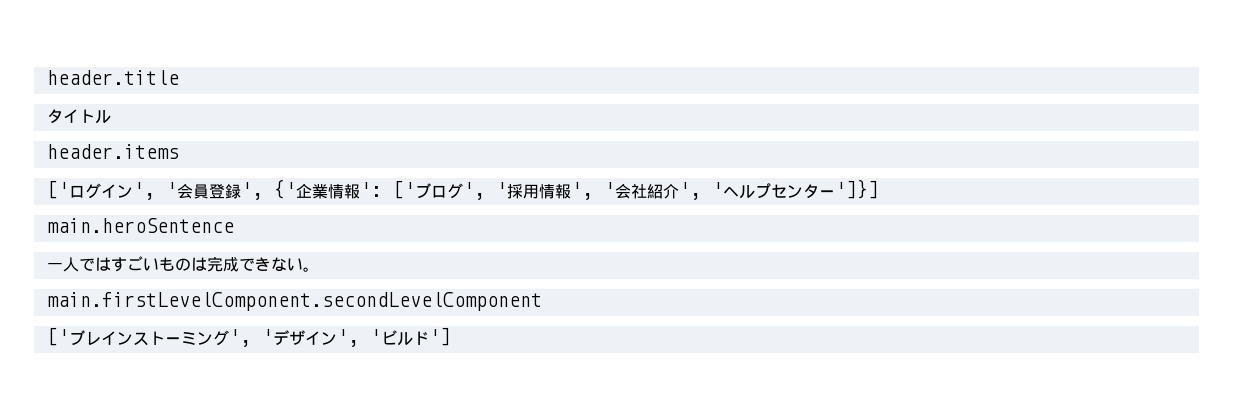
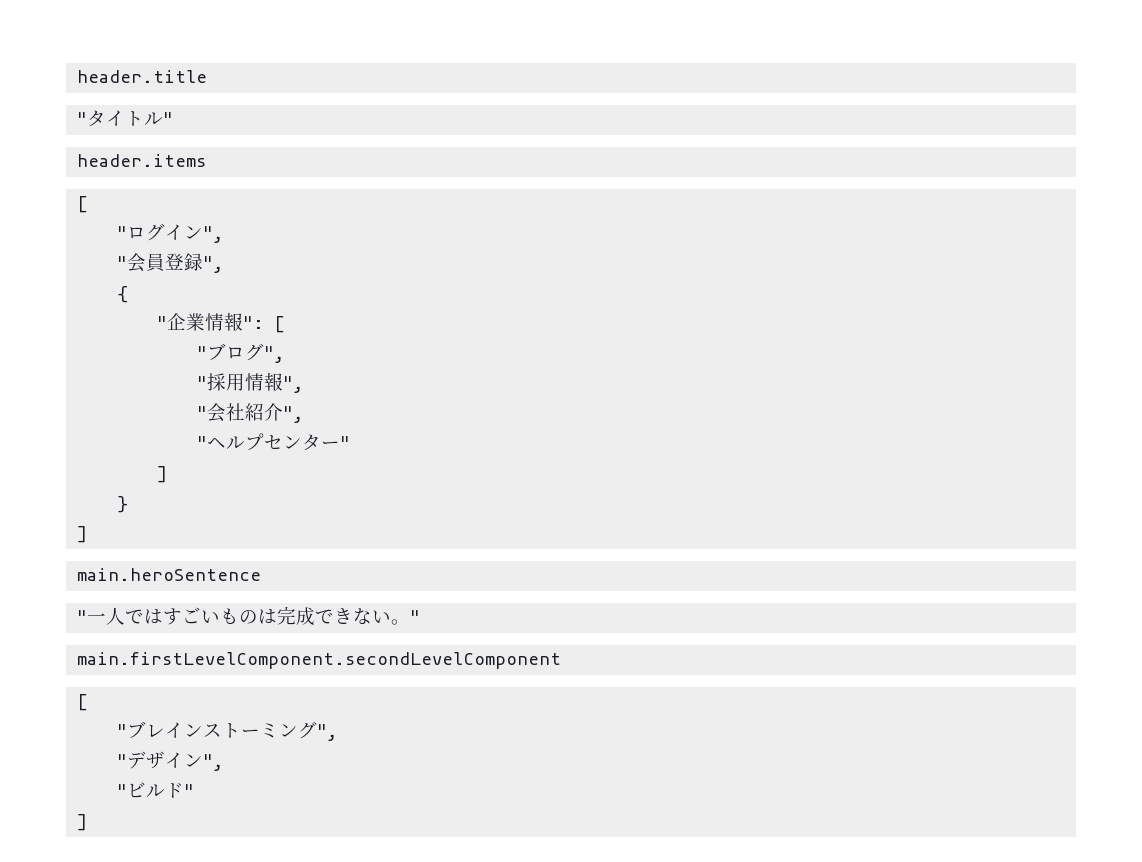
(179, 77) none -> [76,112,87,125] "
(111, 117) none -> [162,112,173,125] "
[46,179,879,200] ['ログイン', '会員登録', {'企業情報': ['ブログ', '採用情報', '会社紹介', 'ヘルプセンター']}] -> [76,196,88,213] [116,223,223,243] [116,253,223,273] [116,286,128,303] [156,312,285,333] [196,343,284,363] [196,372,303,393] [196,403,303,423] [196,433,350,451] [156,466,167,483] [116,496,128,513] [76,526,87,543] [ // "ログイン", // "会員登録", // { // "企業情報": [ // "ブログ", // "採用情報", // "会社紹介", // "ヘルプセンター" // ] // } // ]
(234, 225) none -> [76,610,87,623] "
(319, 269) none -> [409,610,420,623] "
[46,327,69,346] [' -> [76,694,88,711] [116,724,127,737] [ // "
[228,327,451,347] ', 'デザイン', 'ビルド'] -> [316,724,337,741] [116,751,223,771] [116,782,194,799] [76,814,87,831] ", // "デザイン", // "ビルド" // ]

